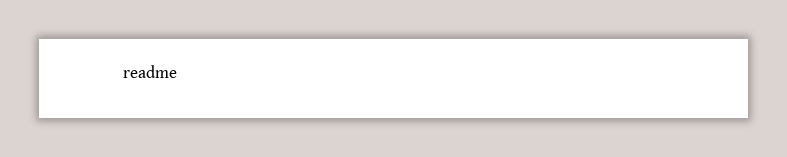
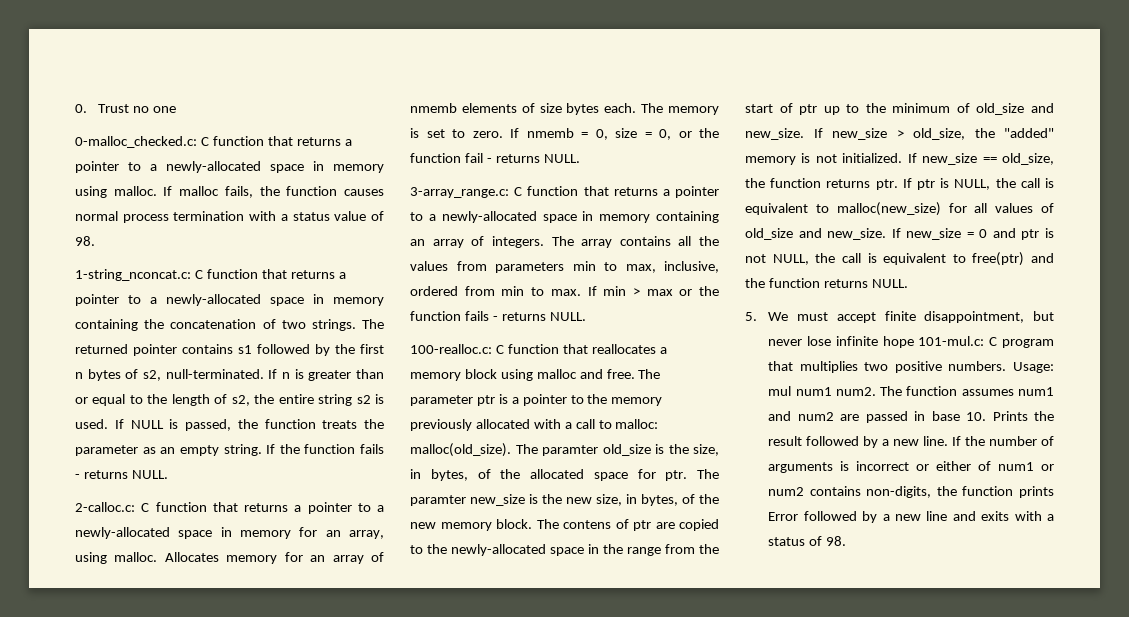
[123,65,177,78] readme -> [75,104,177,113] [75,136,352,148] [75,161,384,173] [75,186,385,198] [75,211,385,223] [75,236,95,246] [75,269,346,281] [75,294,384,306] [75,319,384,331] [75,344,384,356] [75,369,384,381] [75,394,384,406] [75,419,384,431] [75,444,384,456] [75,470,168,479] [75,502,384,514] [75,527,384,539] [75,552,385,564] [410,103,719,115] [410,128,719,140] [410,153,580,163] [410,186,719,198] [410,211,719,223] [410,236,719,248] [410,261,719,273] [410,286,719,296] [410,311,586,321] [410,344,667,354] [410,369,661,381] [410,394,663,406] [410,419,659,431] [410,443,719,457] [410,469,719,481] [410,494,719,506] [410,519,719,531] [410,544,719,556] [745,103,1054,115] [745,128,1054,140] [745,153,1054,165] [745,178,1054,190] [745,202,1054,216] [745,228,1054,240] [745,252,1054,266] [745,278,908,288] [745,311,1054,323] [768,336,1054,348] [768,361,1054,373] [768,386,1054,396] [768,411,1054,423] [768,436,1054,448] [768,461,1054,473] [768,486,1054,498] [768,511,1054,523] [768,536,847,546] 0. Trust no one // 0-malloc_checked.c: C function that returns a pointer to a newly-allocated space in memory using malloc. If malloc fails, the function causes normal process termination with a status value of 98. // 1-string_nconcat.c: C function that returns a pointer to a newly-allocated space in memory containing the concatenation of two strings. The returned pointer contains s1 followed by the first n bytes of s2, null-terminated. If n is greater than or equal to the length of s2, the entire string s2 is used. If NULL is passed, the function treats the parameter as an empty string. If the function fails - returns NULL. // 2-calloc.c: C function that returns a pointer to a newly-allocated space in memory for an array, using malloc. Allocates memory for an array of nmemb elements of size bytes each. The memory is set to zero. If nmemb = 0, size = 0, or the function fail - returns NULL. // 3-array_range.c: C function that returns a pointer to a newly-allocated space in memory containing an array of integers. The array contains all the values from parameters min to max, inclusive, ordered from min to max. If min > max or the function fails - returns NULL. // 100-realloc.c: C function that reallocates a memory block using malloc and free. The parameter ptr is a pointer to the memory previously allocated with a call to malloc: malloc(old_size). The paramter old_size is the size, in bytes, of the allocated space for ptr. The paramter new_size is the new size, in bytes, of the new memory block. The contens of ptr are copied to the newly-allocated space in the range from the start of ptr up to the minimum of old_size and new_size. If new_size > old_size, the "added" memory is not initialized. If new_size == old_size, the function returns ptr. If ptr is NULL, the call is equivalent to malloc(new_size) for all values of old_size and new_size. If new_size = 0 and ptr is not NULL, the call is equivalent to free(ptr) and the function returns NULL. // 5. We must accept finite disappointment, but never lose infinite hope 101-mul.c: C program that multiplies two positive numbers. Usage: mul num1 num2. The function assumes num1 and num2 are passed in base 10. Prints the result followed by a new line. If the number of arguments is incorrect or either of num1 or num2 contains non-digits, the function prints Error followed by a new line and exits with a status of 98.

